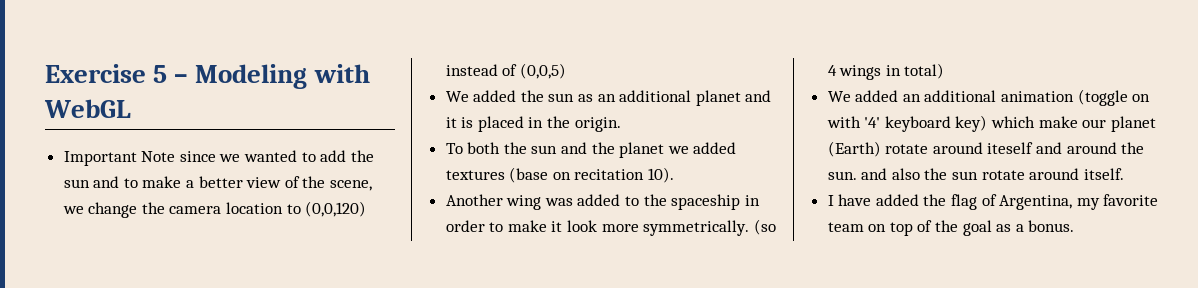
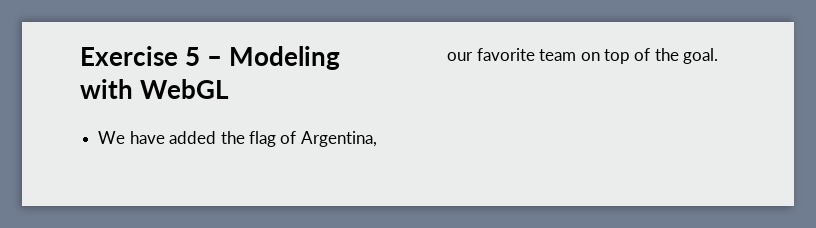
[63,150,374,166] [63,176,373,191] [62,201,367,218] [445,63,566,79] [445,90,772,106] [445,116,621,132] [445,142,737,158] [445,167,675,183] [445,194,760,210] [445,219,776,236] [827,63,945,80] [827,89,1151,106] [826,115,1156,132] [827,141,1145,157] [827,168,1124,180] [827,195,834,206] Important Note since we wanted to add the sun and to make a better view of the scene, we change the camera location to (0,0,120) instead of (0,0,5) // We added the sun as an additional planet and it is placed in the origin. // To both the sun and the planet we added textures (base on recitation 10). // Another wing was added to the spaceship in order to make it look more symmetrically. (so 4 wings in total) // We added an additional animation (toggle on with '4' keyboard key) which make our planet (Earth) rotate around iteself and around the sun. and also the sun rotate around itself. // I -> [98,131,126,144] We
[1076,198,1100,210] my -> [447,52,474,61] our
[962,220,1075,236] goal as a bonus. -> [683,48,719,64] goal.

